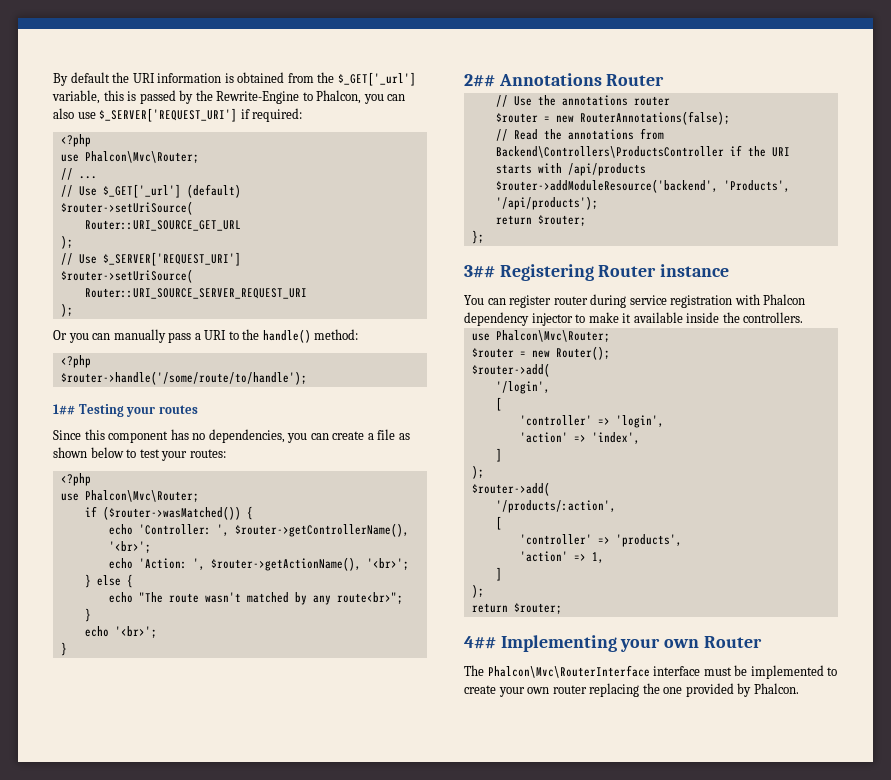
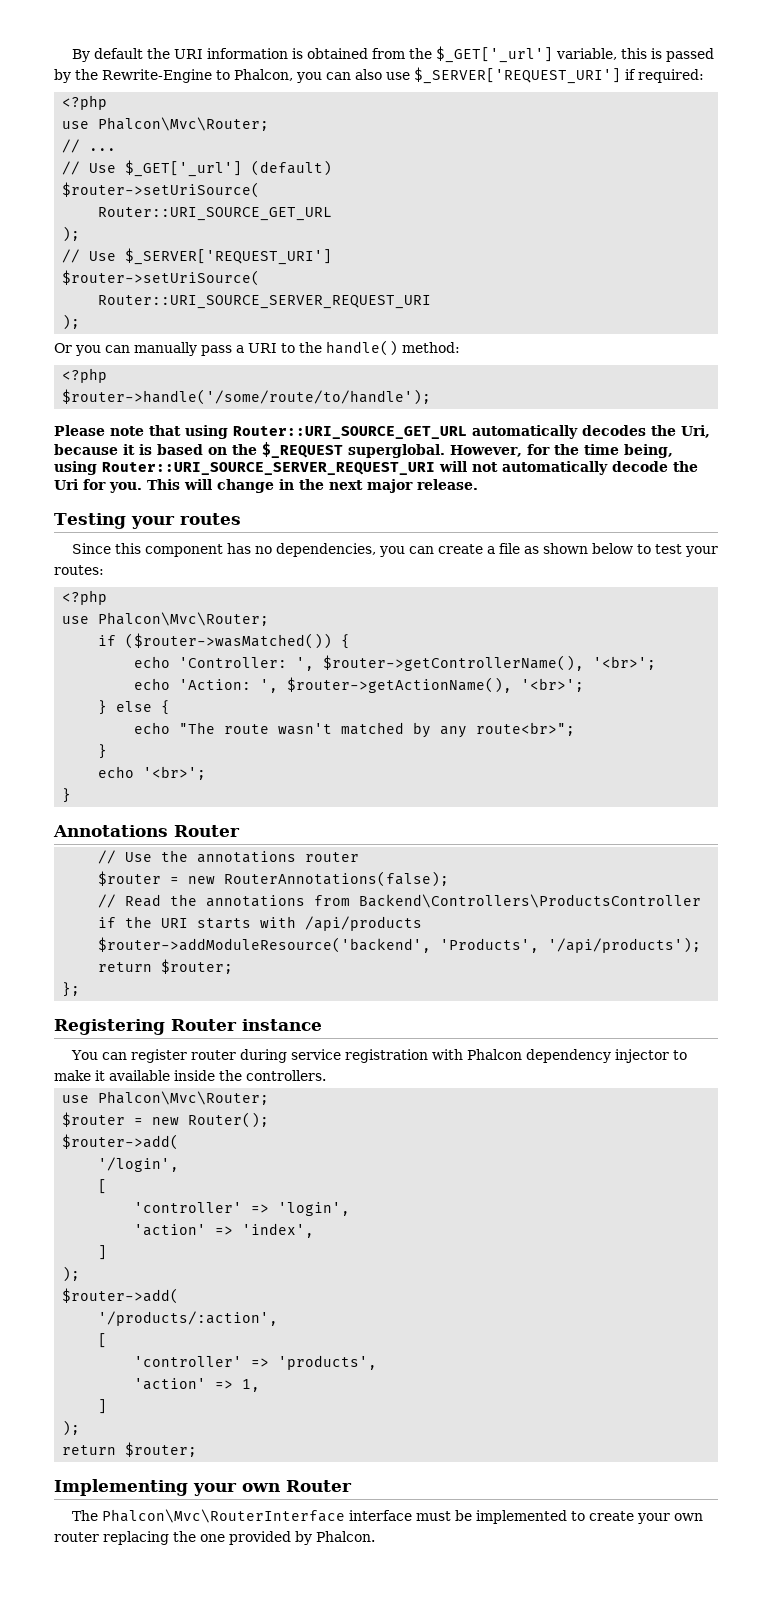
[53,404,75,415] 1## -> [54,425,710,439] [54,442,673,458] [54,461,698,475] [54,479,478,493] Please note that using Router::URI_SOURCE_GET_URL automatically decodes the Uri, because it is based on the $_REQUEST superglobal. However, for the time being, using Router::URI_SOURCE_SERVER_REQUEST_URI will not automatically decode the Uri for you. This will change in the next major release. //
[464,74,495,87] 2## -> (72, 795) none
[464,265,495,278] 3## -> (81, 989) none
[464,636,496,649] 4## -> (198, 1449) none

